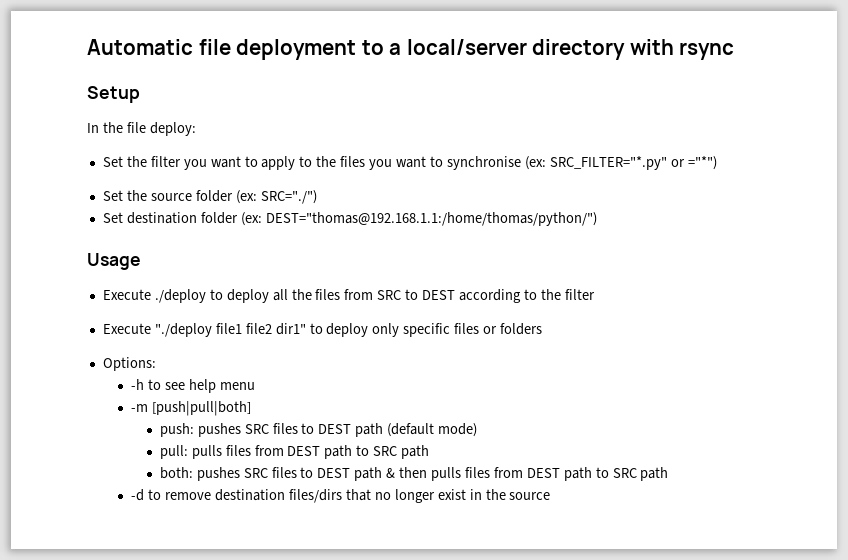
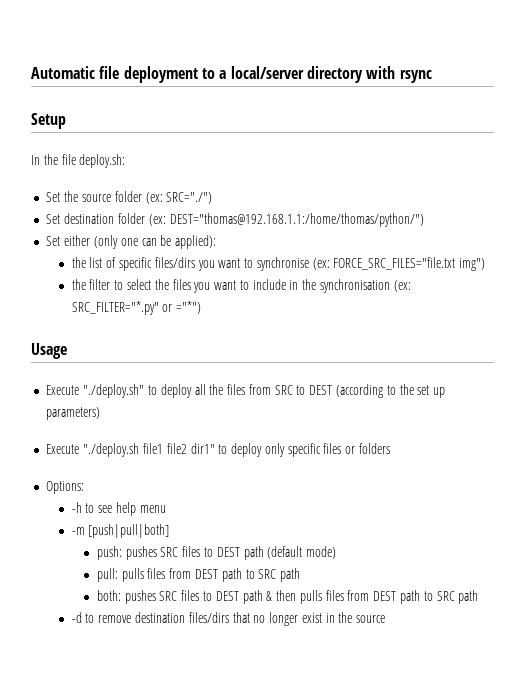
[149,122,196,136] [102,156,717,170] deploy: // Set the filter you want to apply to the files you want to synchronise (ex: SRC_FILTER="*.py" or ="*") -> [79,154,126,168] deploy.sh:
(597, 219) none -> [46,235,217,249] [71,257,486,271] [71,279,411,293] [71,301,202,315] // Set either (only one can be applied): // the list of specific files/dirs you want to synchronise (ex: FORCE_SRC_FILES="file.txt img") // the filter to select the files you want to include in the synchronisation (ex: SRC_FILTER="*.py" or ="*")
[154,289,206,303] ./deploy -> [83,384,145,398] "./deploy.sh"
[459,289,595,303] [102,323,212,337] according to the filter // Execute "./deploy -> [335,384,446,398] [46,407,101,420] [46,443,140,457] (according to the set up parameters) // Execute "./deploy.sh

